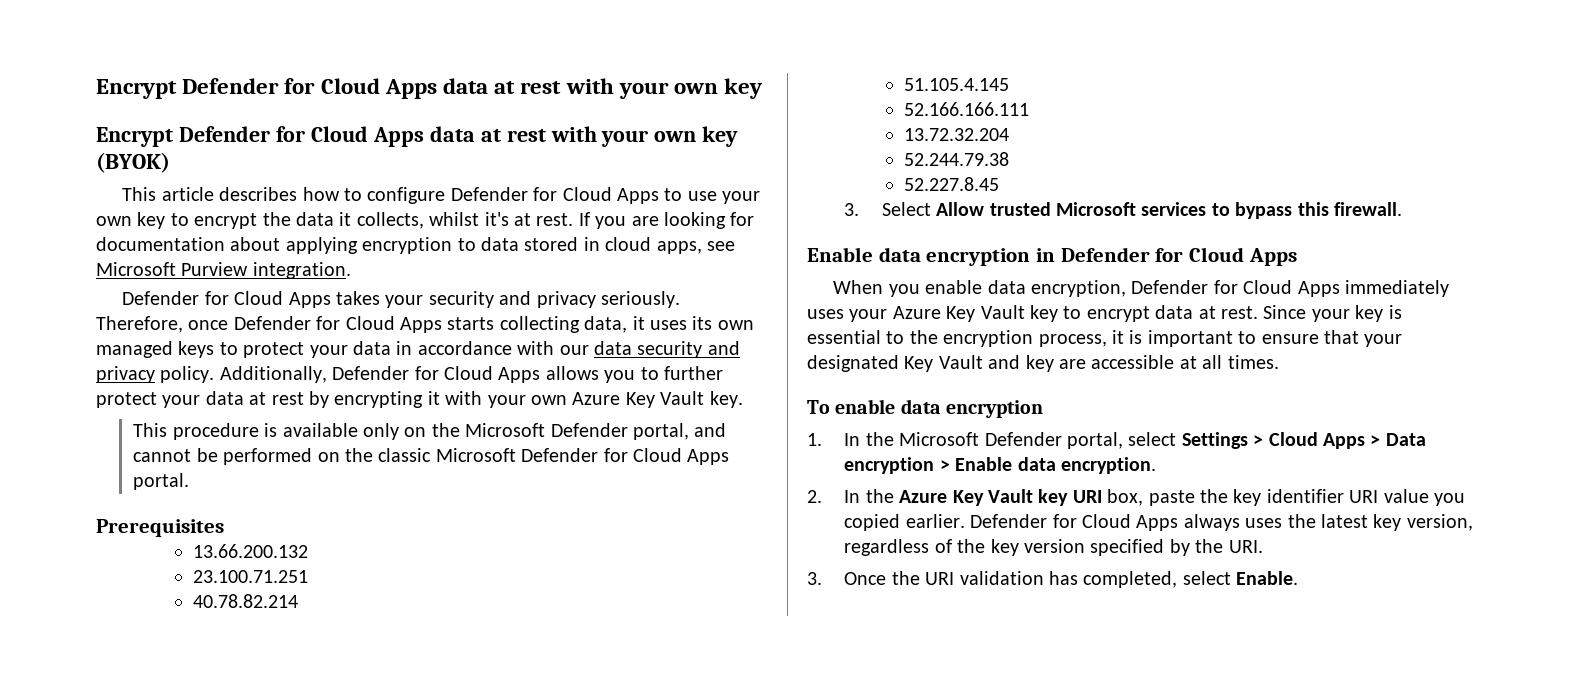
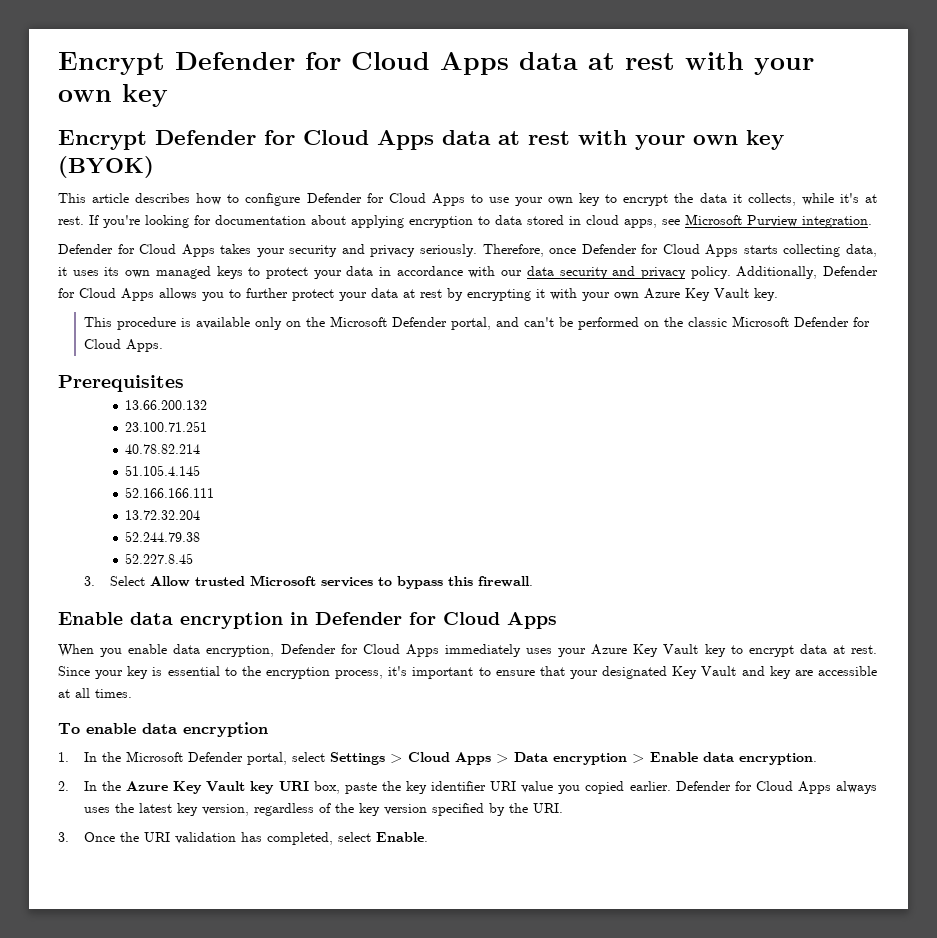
[429,212,480,226] whilst -> [801,193,834,205] while
[595,216,659,229] you are -> [103,215,140,228] you're
[133,449,192,462] cannot -> [523,317,554,327] can't
[687,449,730,465] [133,473,190,490] Apps portal. -> [125,339,163,352] Apps.
[1112,330,1143,344] it is -> [388,666,408,676] it's

